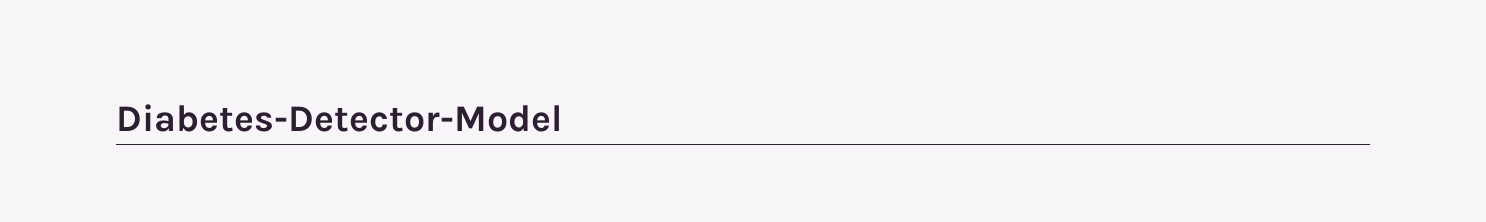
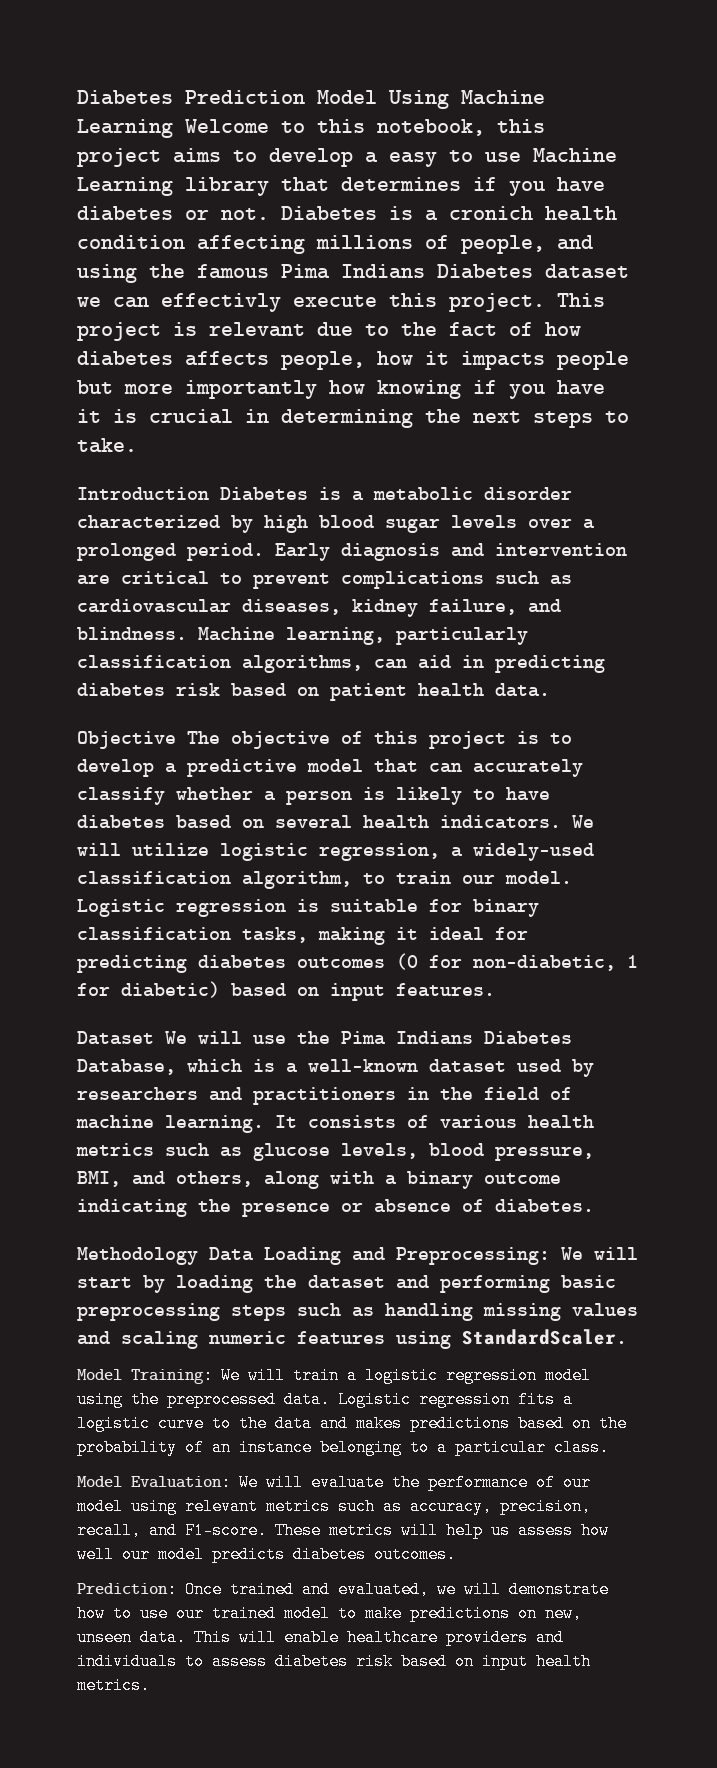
[116,104,562,132] Diabetes-Detector-Model -> [77,90,545,109] [77,119,545,138] [77,148,617,167] [77,177,605,196] [77,206,617,221] [77,235,593,254] [77,264,629,283] [77,293,605,312] [77,322,581,341] [77,351,629,370] [77,380,605,399] [77,409,629,428] [77,438,137,453] [77,487,572,501] [77,515,594,533] [77,543,627,561] [77,571,572,589] [77,599,561,617] [77,627,528,645] [77,655,605,673] [77,683,550,701] [77,731,572,749] [77,759,583,777] [77,787,550,805] [77,815,594,829] [77,843,594,861] [77,871,572,889] [77,899,539,917] [77,927,528,945] [77,953,638,973] [77,981,495,1001] [77,1031,572,1045] [77,1059,594,1077] [77,1087,572,1105] [76,1115,594,1133] [76,1143,594,1161] [77,1171,561,1189] [77,1199,594,1217] [77,1247,638,1265] [77,1275,616,1293] [77,1303,638,1321] [77,1329,627,1349] [77,1367,591,1384] [77,1391,573,1408] [77,1415,627,1432] [77,1439,609,1456] [77,1474,591,1491] [77,1498,591,1515] [77,1522,609,1539] [77,1546,456,1563] [77,1581,609,1598] [77,1605,582,1622] [77,1629,564,1646] [77,1653,591,1670] [77,1677,150,1694] Diabetes Prediction Model Using Machine Learning Welcome to this notebook, this project aims to develop a easy to use Machine Learning library that determines if you have diabetes or not. Diabetes is a cronich health condition affecting millions of people, and using the famous Pima Indians Diabetes dataset we can effectivly execute this project. This project is relevant due to the fact of how diabetes affects people, how it impacts people but more importantly how knowing if you have it is crucial in determining the next steps to take. // Introduction Diabetes is a metabolic disorder characterized by high blood sugar levels over a prolonged period. Early diagnosis and intervention are critical to prevent complications such as cardiovascular diseases, kidney failure, and blindness. Machine learning, particularly classification algorithms, can aid in predicting diabetes risk based on patient health data. // Objective The objective of this project is to develop a predictive model that can accurately classify whether a person is likely to have diabetes based on several health indicators. We will utilize logistic regression, a widely-used classification algorithm, to train our model. Logistic regression is suitable for binary classification tasks, making it ideal for predicting diabetes outcomes (0 for non-diabetic, 1 for diabetic) based on input features. // Dataset We will use the Pima Indians Diabetes Database, which is a well-known dataset used by researchers and practitioners in the field of machine learning. It consists of various health metrics such as glucose levels, blood pressure, BMI, and others, along with a binary outcome indicating the presence or absence of diabetes. // Methodology Data Loading and Preprocessing: We will start by loading the dataset and performing basic preprocessing steps such as handling missing values and scaling numeric features using StandardScaler. // Model Training: We will train a logistic regression model using the preprocessed data. Logistic regression fits a logistic curve to the data and makes predictions based on the probability of an instance belonging to a particular class. // Model Evaluation: We will evaluate the performance of our model using relevant metrics such as accuracy, precision, recall, and F1-score. These metrics will help us assess how well our model predicts diabetes outcomes. // Prediction: Once trained and evaluated, we will demonstrate how to use our trained model to make predictions on new, unseen data. This will enable healthcare providers and individuals to assess diabetes risk based on input health metrics.

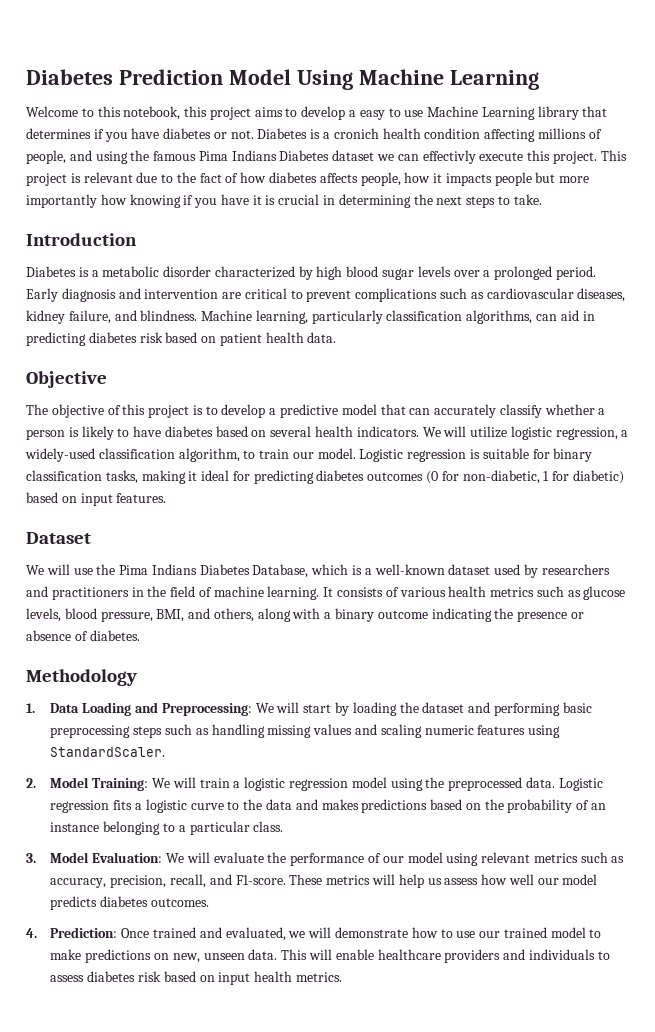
(173, 128) none -> (539, 80) //
(209, 493) none -> (137, 239) //
(176, 740) none -> (107, 379) //
(154, 1038) none -> (91, 538) //
(198, 1256) none -> [26,703,35,713] // 1.
(627, 1337) none -> [26,778,36,788] 2.
(609, 1447) none -> [26,853,36,863] 3.
(456, 1554) none -> [26,928,37,938] 4.

